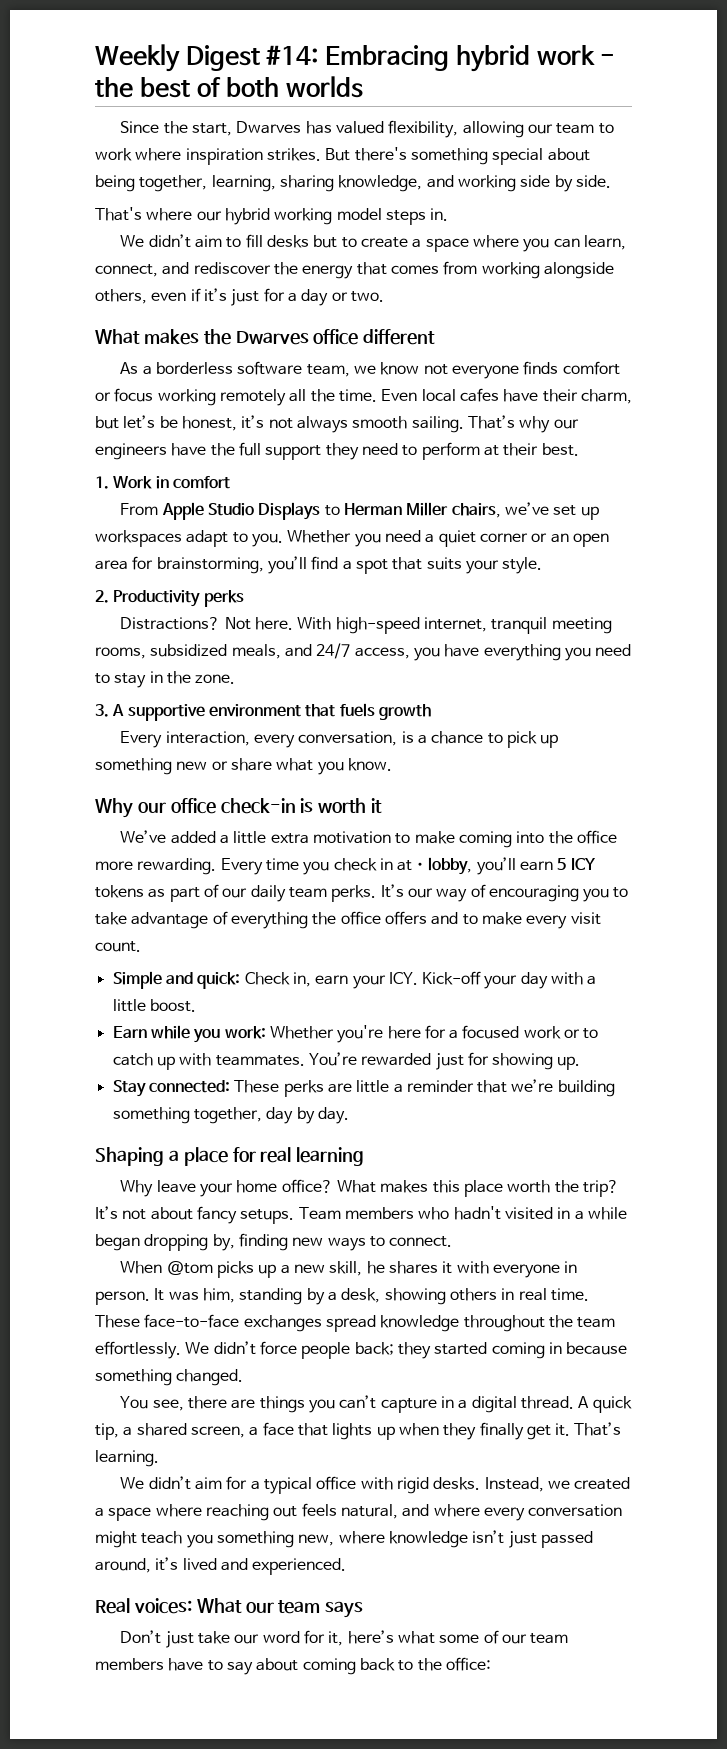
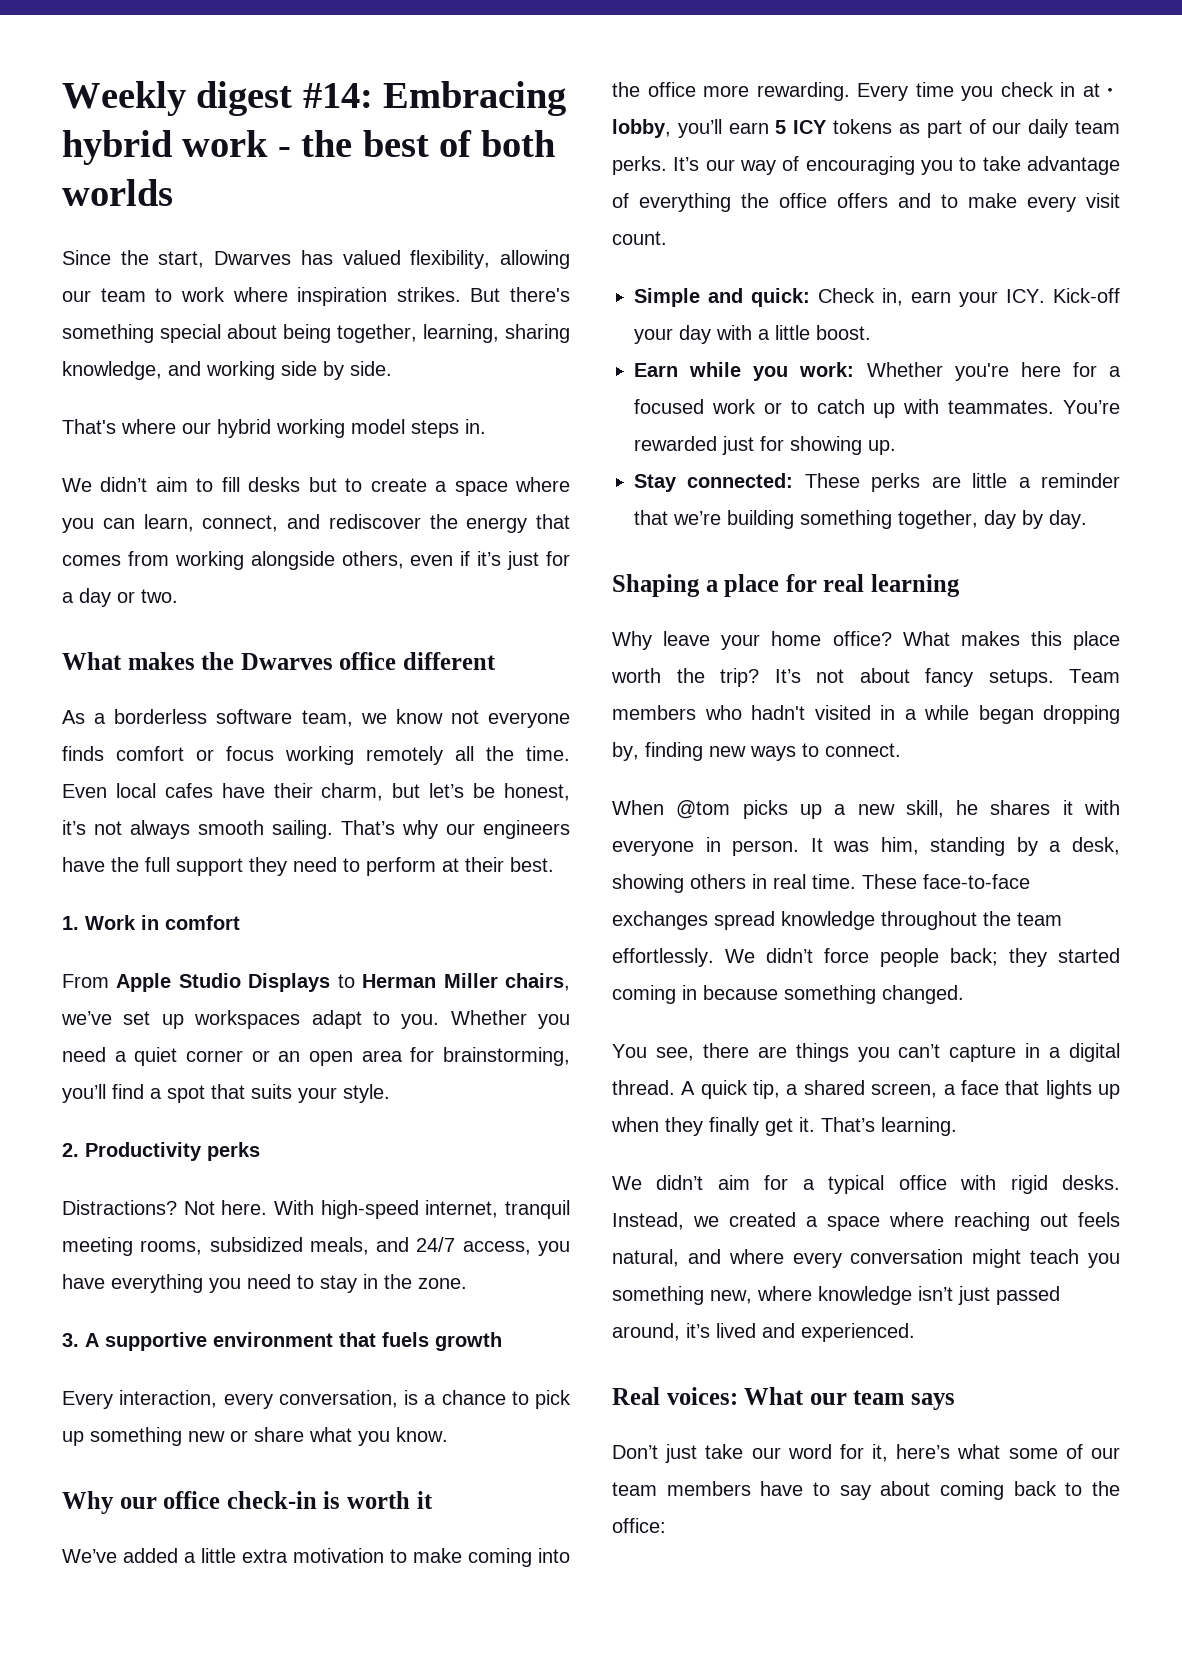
[185,45,260,71] Digest -> [196,81,293,116] digest

